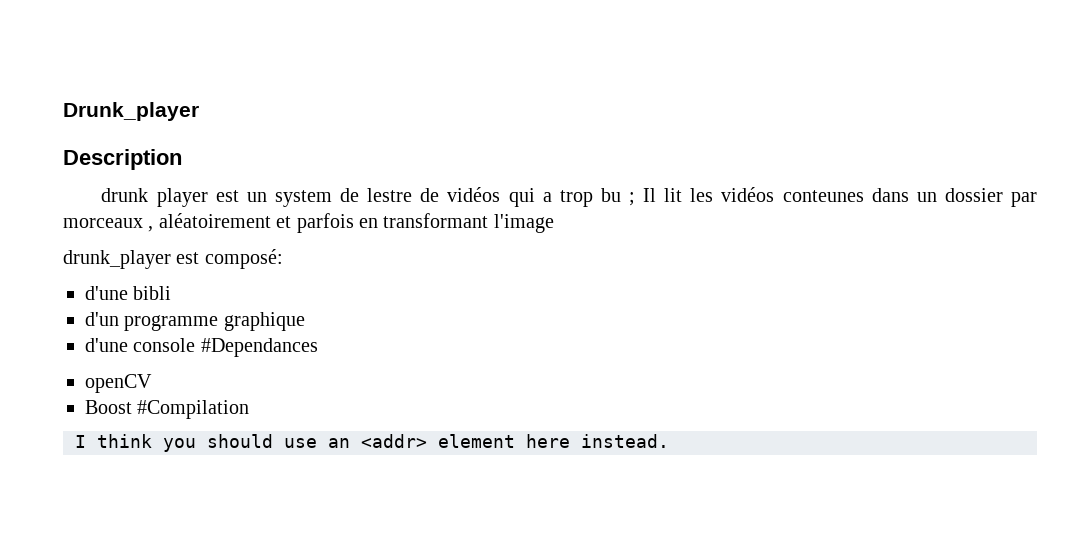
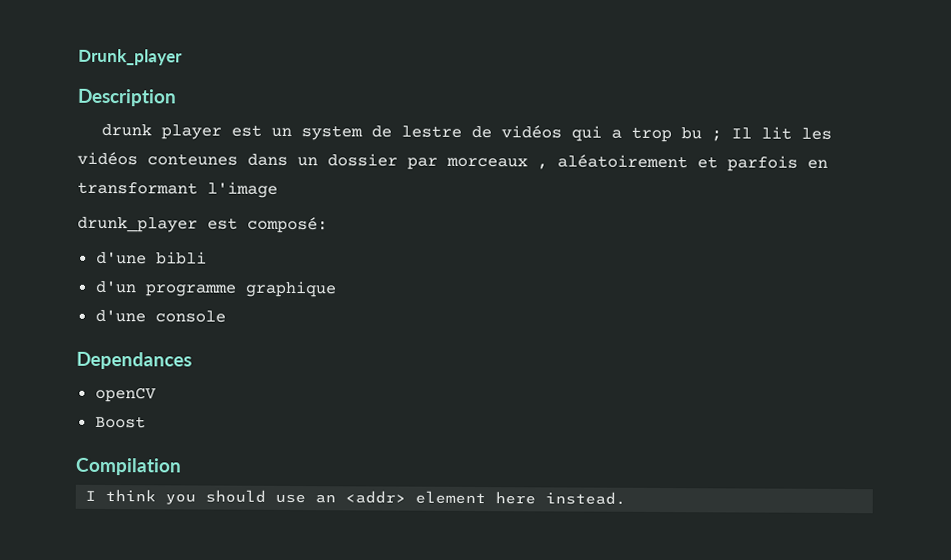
[200,338,318,357] #Dependances -> [76,351,192,370] // Dependances
[137,400,250,419] #Compilation -> [75,457,182,476] // Compilation

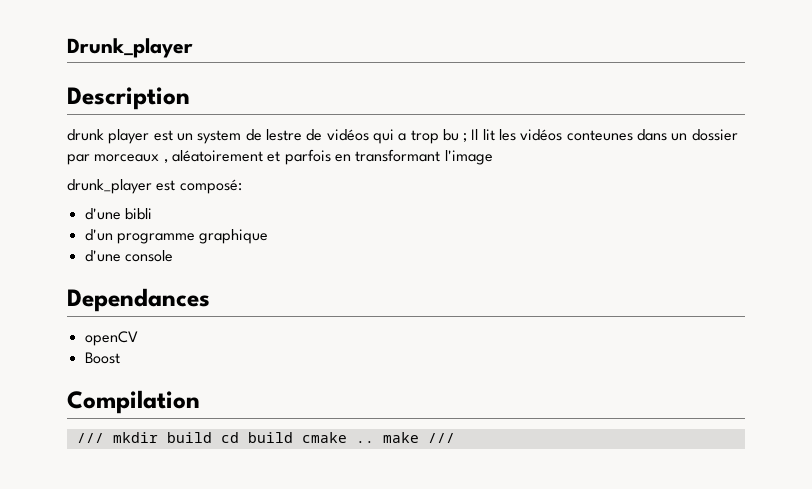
[85,489,627,505] I think you should use an <addr> element here instead. -> [76,432,455,443] /// mkdir build cd build cmake .. make ///

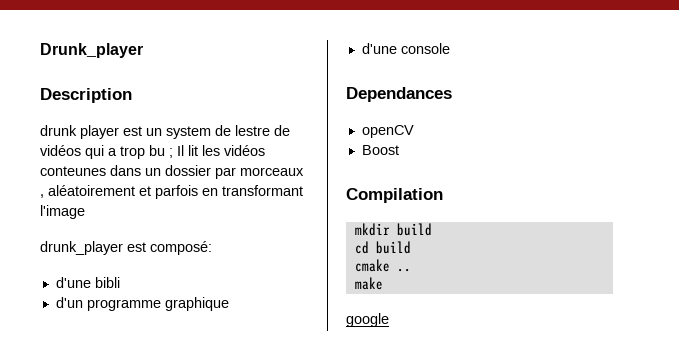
[76,433,104,443] /// -> (443, 195) none
(212, 437) none -> (432, 229) //
(293, 437) none -> (411, 247) //
(374, 442) none -> (411, 270) //
[427,433,455,443] /// -> [346,313,389,327] // google

